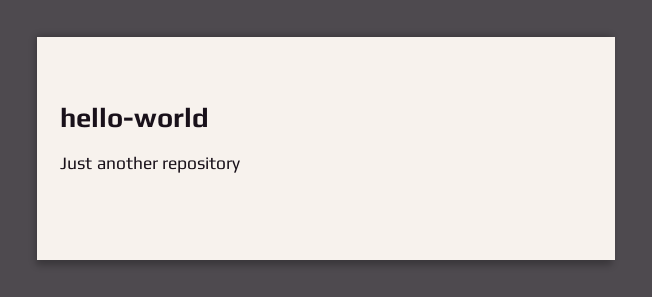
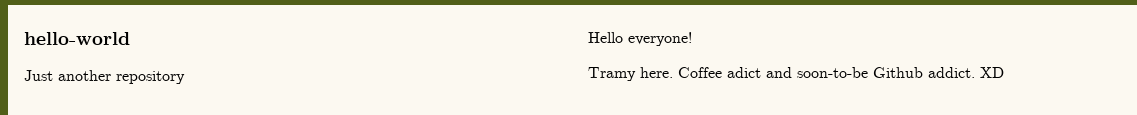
(241, 165) none -> [588,32,692,46] [588,67,1004,81] // Hello everyone! // Tramy here. Coffee adict and soon-to-be Github addict. XD

